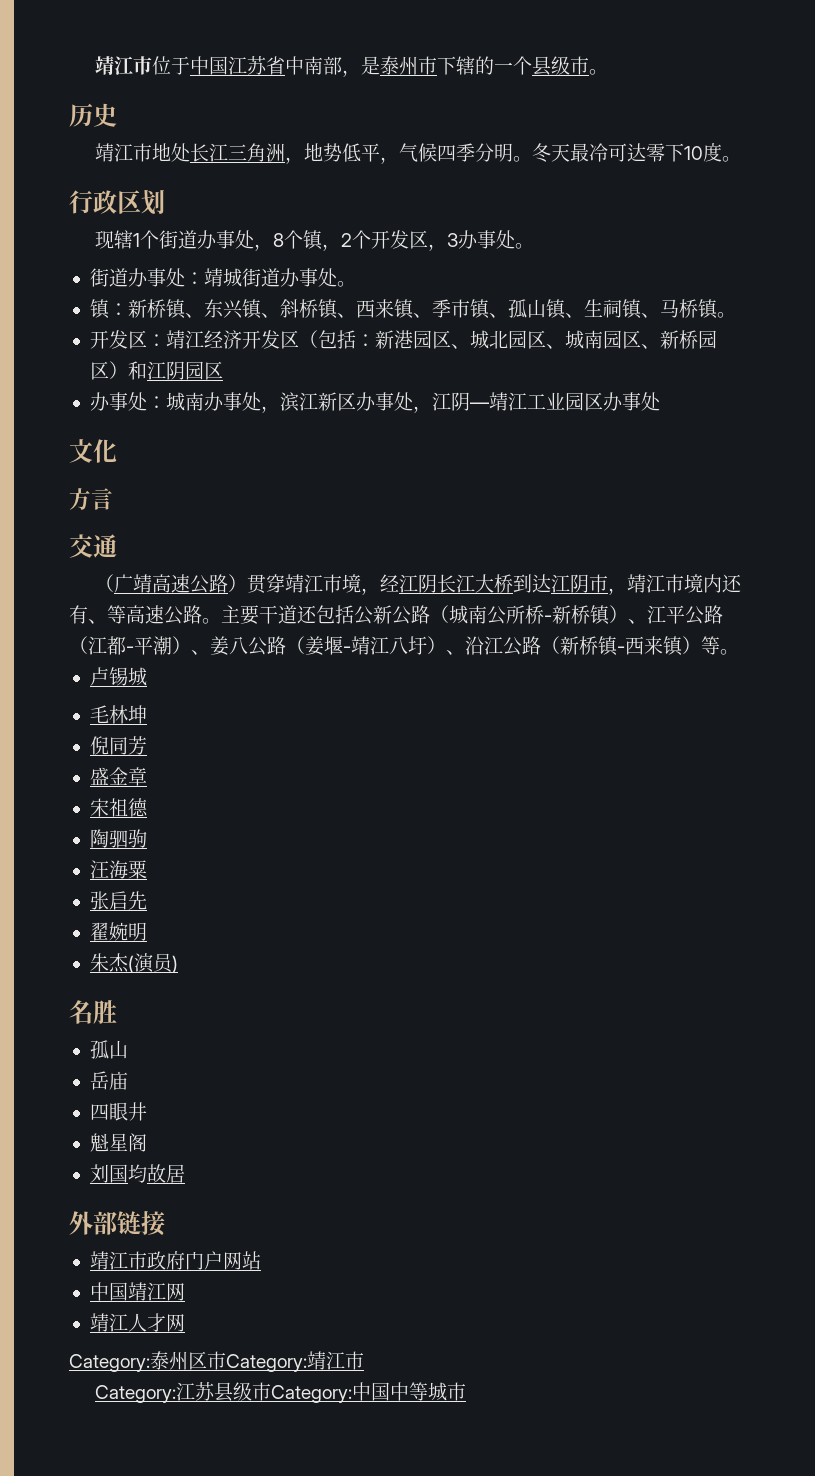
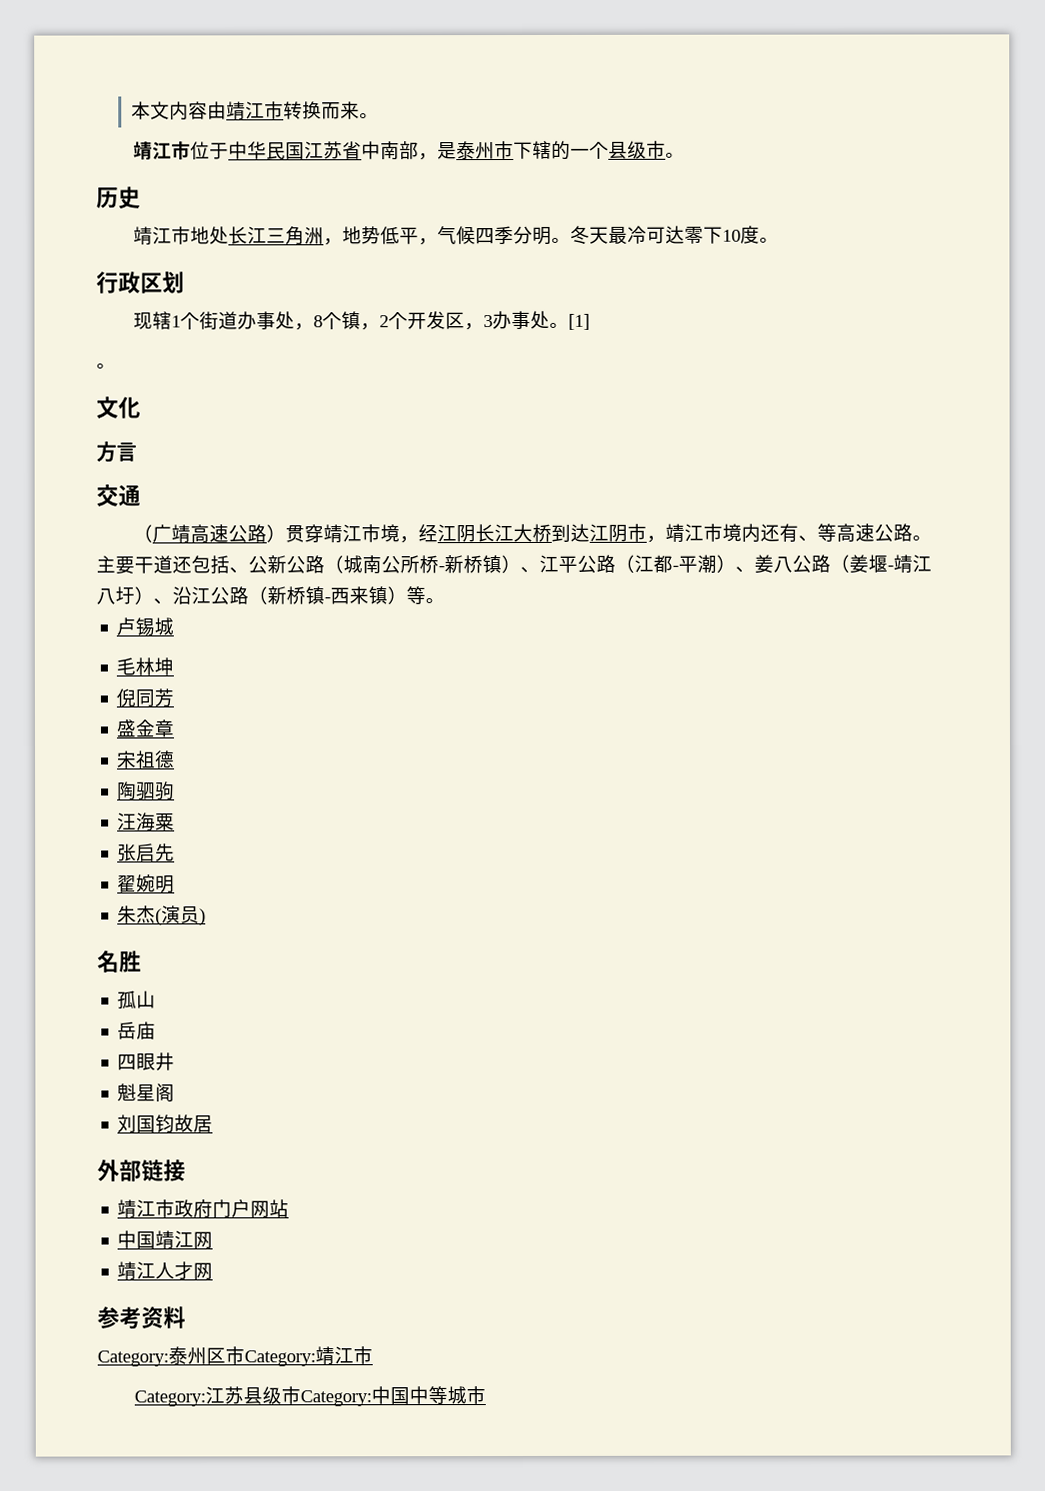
(95, 65) none -> [130,101,379,121] 本文内容由靖江市转换而来。 //
(210, 65) none -> [247,141,287,161] 华民
[89,268,356,287] [89,299,736,319] [89,330,717,349] [89,361,223,380] [89,392,660,413] // 街道办事处：靖城街道办事处。 // 镇：新桥镇、东兴镇、斜桥镇、西来镇、季市镇、孤山镇、生祠镇、马桥镇。 // 开发区：靖江经济开发区（包括：新港园区、城北园区、城南园区、新桥园区）和江阴园区 // 办事处：城南办事处，滨江新区办事处，江阴—靖江工业园区办事处 -> [568,313,591,330] [96,363,116,369] [1] // 。
(354, 614) none -> [229,567,249,574] 、
[127,1164,147,1183] 均 -> [155,1114,176,1134] 钧
(185, 1323) none -> [97,1306,186,1330] // 参考资料

